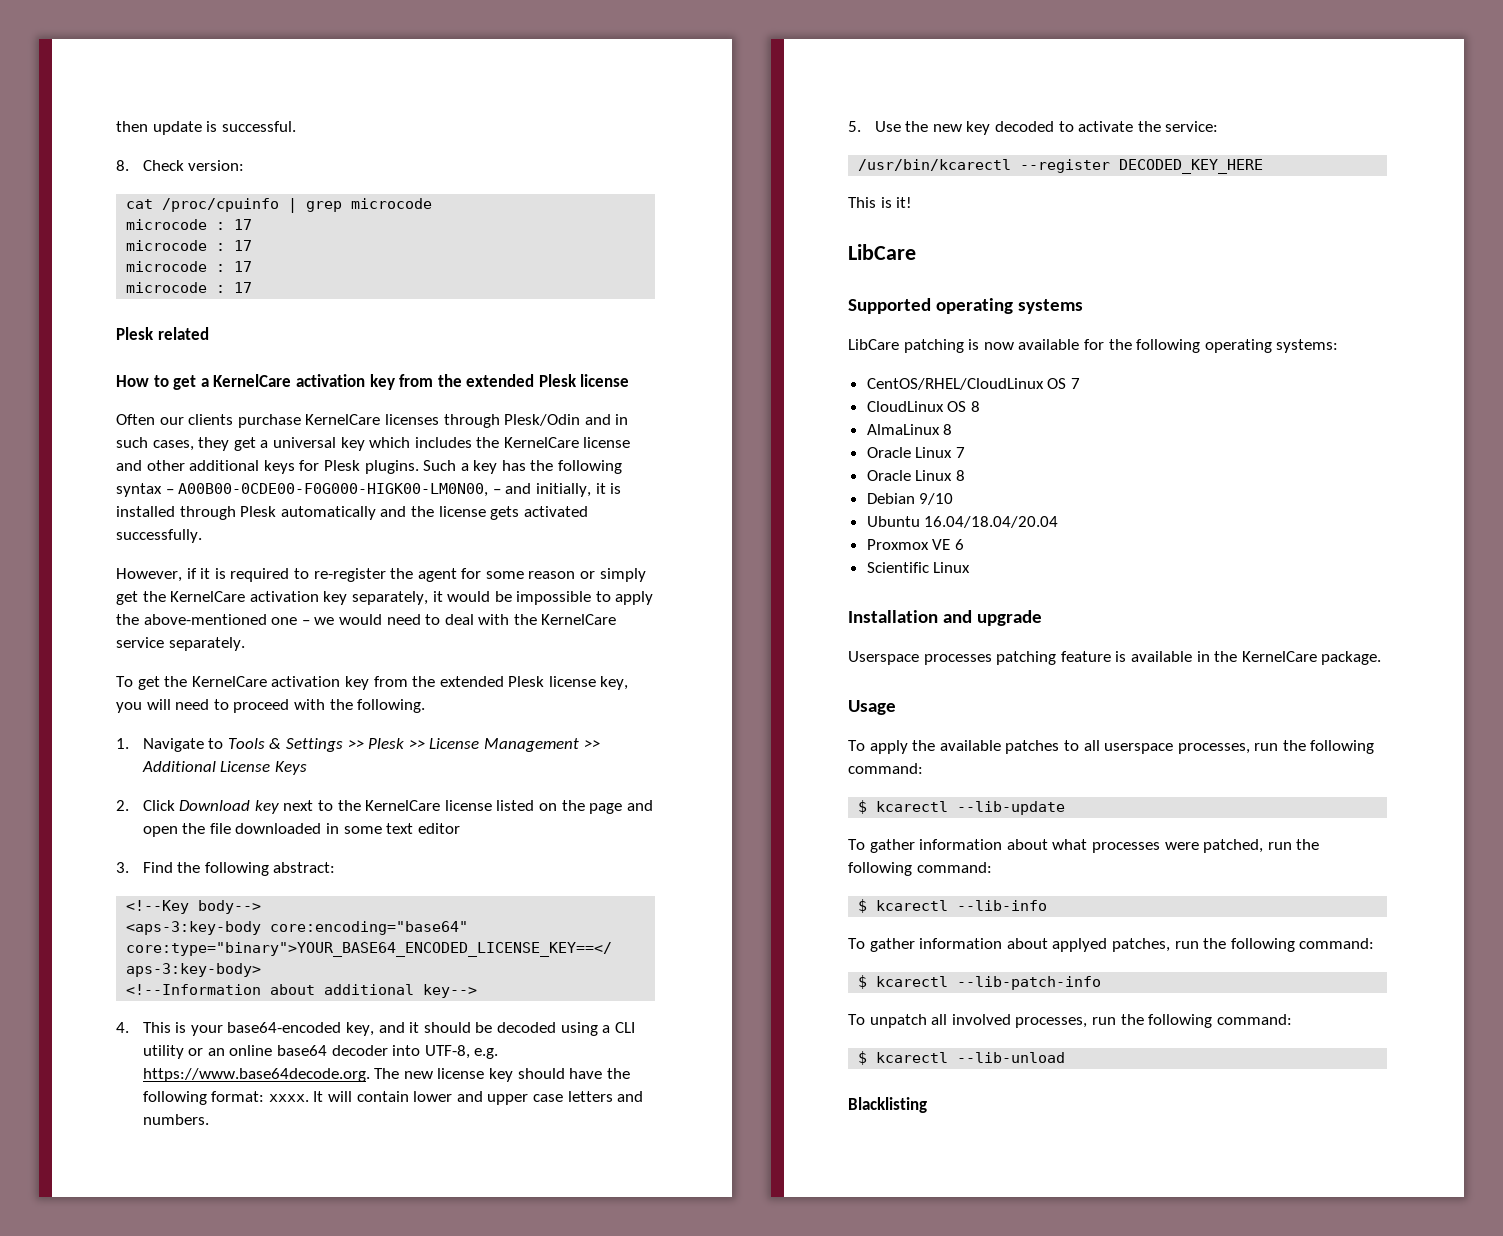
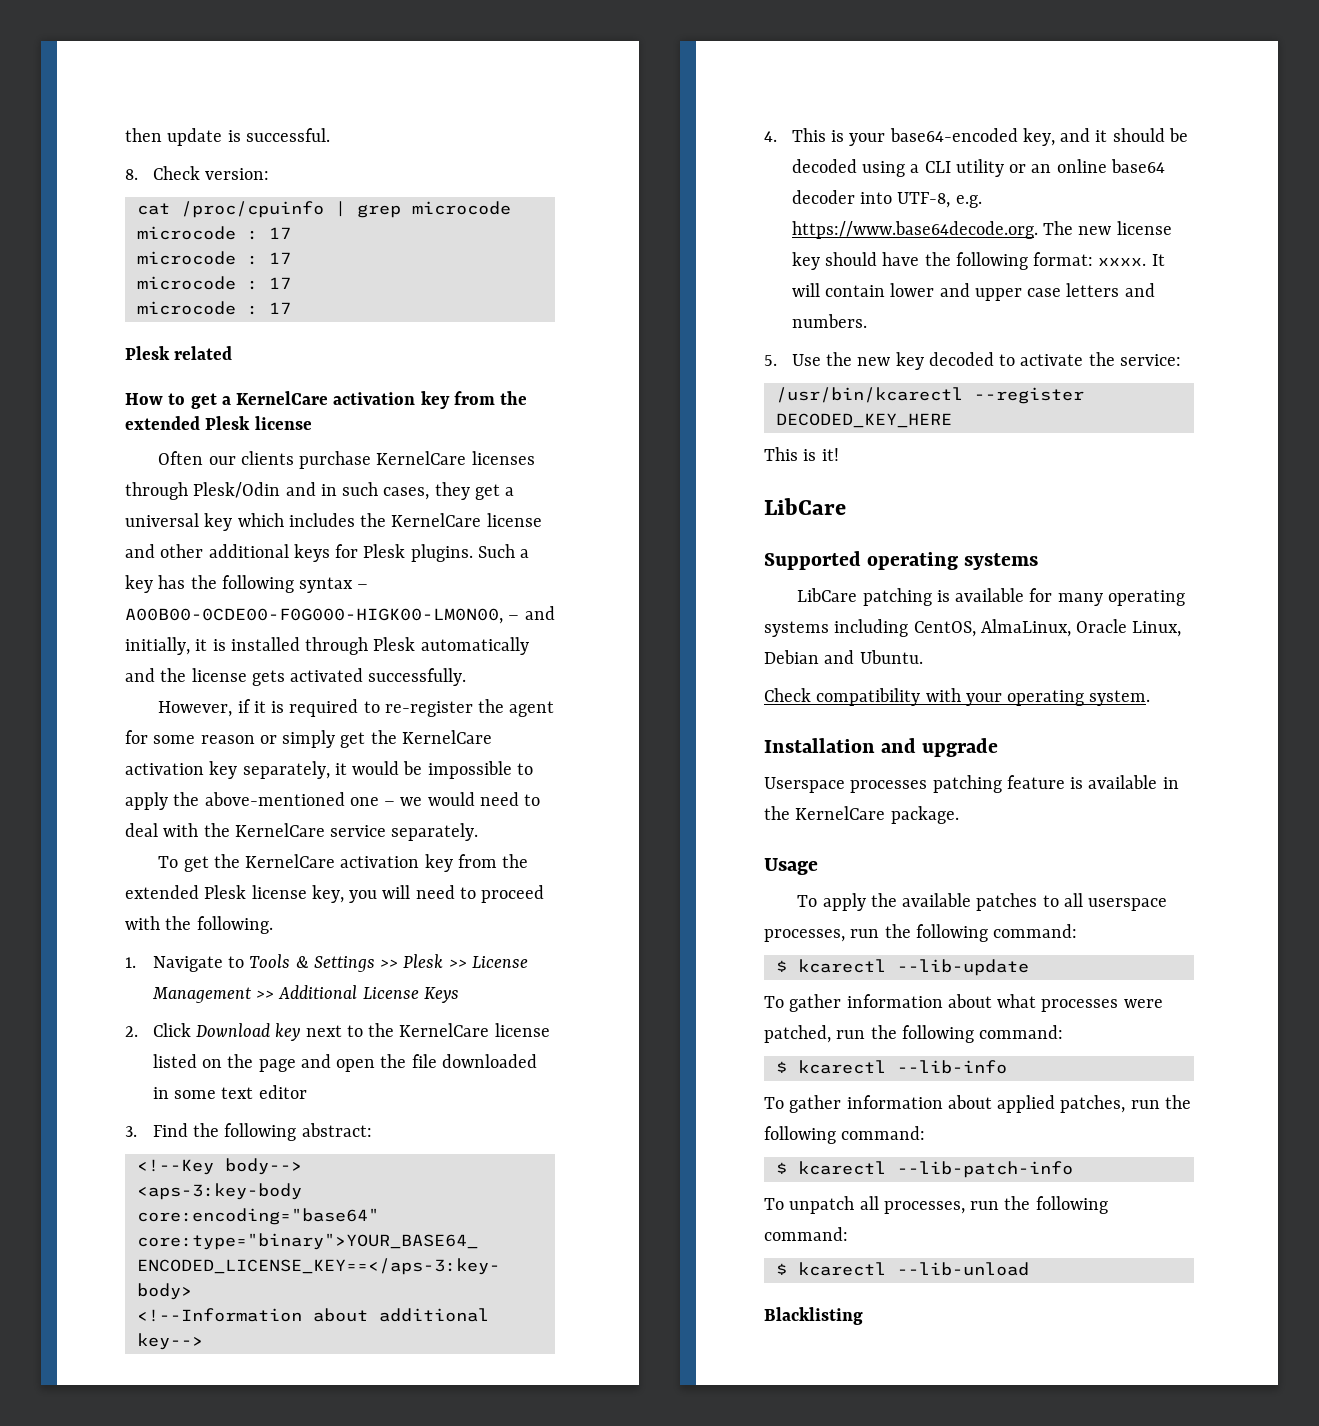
[983,342,1014,350] now -> (950, 596) none
[1108,339,1339,353] [866,378,1080,390] [866,401,980,412] [866,424,953,435] [866,447,965,458] [866,470,965,481] [866,493,954,505] [866,516,1059,528] [866,539,964,550] [866,562,971,573] the following operating systems: // CentOS/RHEL/CloudLinux OS 7 // CloudLinux OS 8 // AlmaLinux 8 // Oracle Linux 7 // Oracle Linux 8 // Debian 9/10 // Ubuntu 16.04/18.04/20.04 // Proxmox VE 6 // Scientific Linux -> [1057,590,1185,606] [764,619,1182,637] [764,650,923,664] [764,688,1151,706] many operating systems including CentOS, AlmaLinux, Oracle Linux, Debian and Ubuntu. // Check compatibility with your operating system.
[1052,938,1108,952] applyed -> [997,1095,1056,1113] applied
[951,1014,1011,1025] involved -> (879, 1203) none

